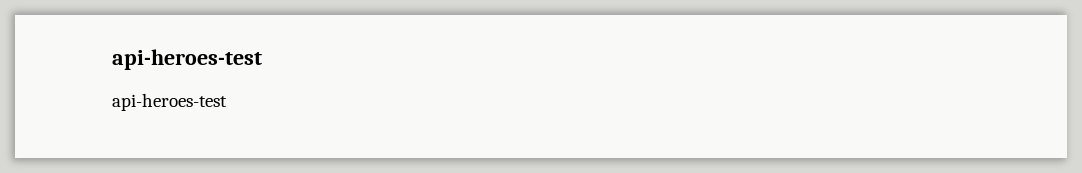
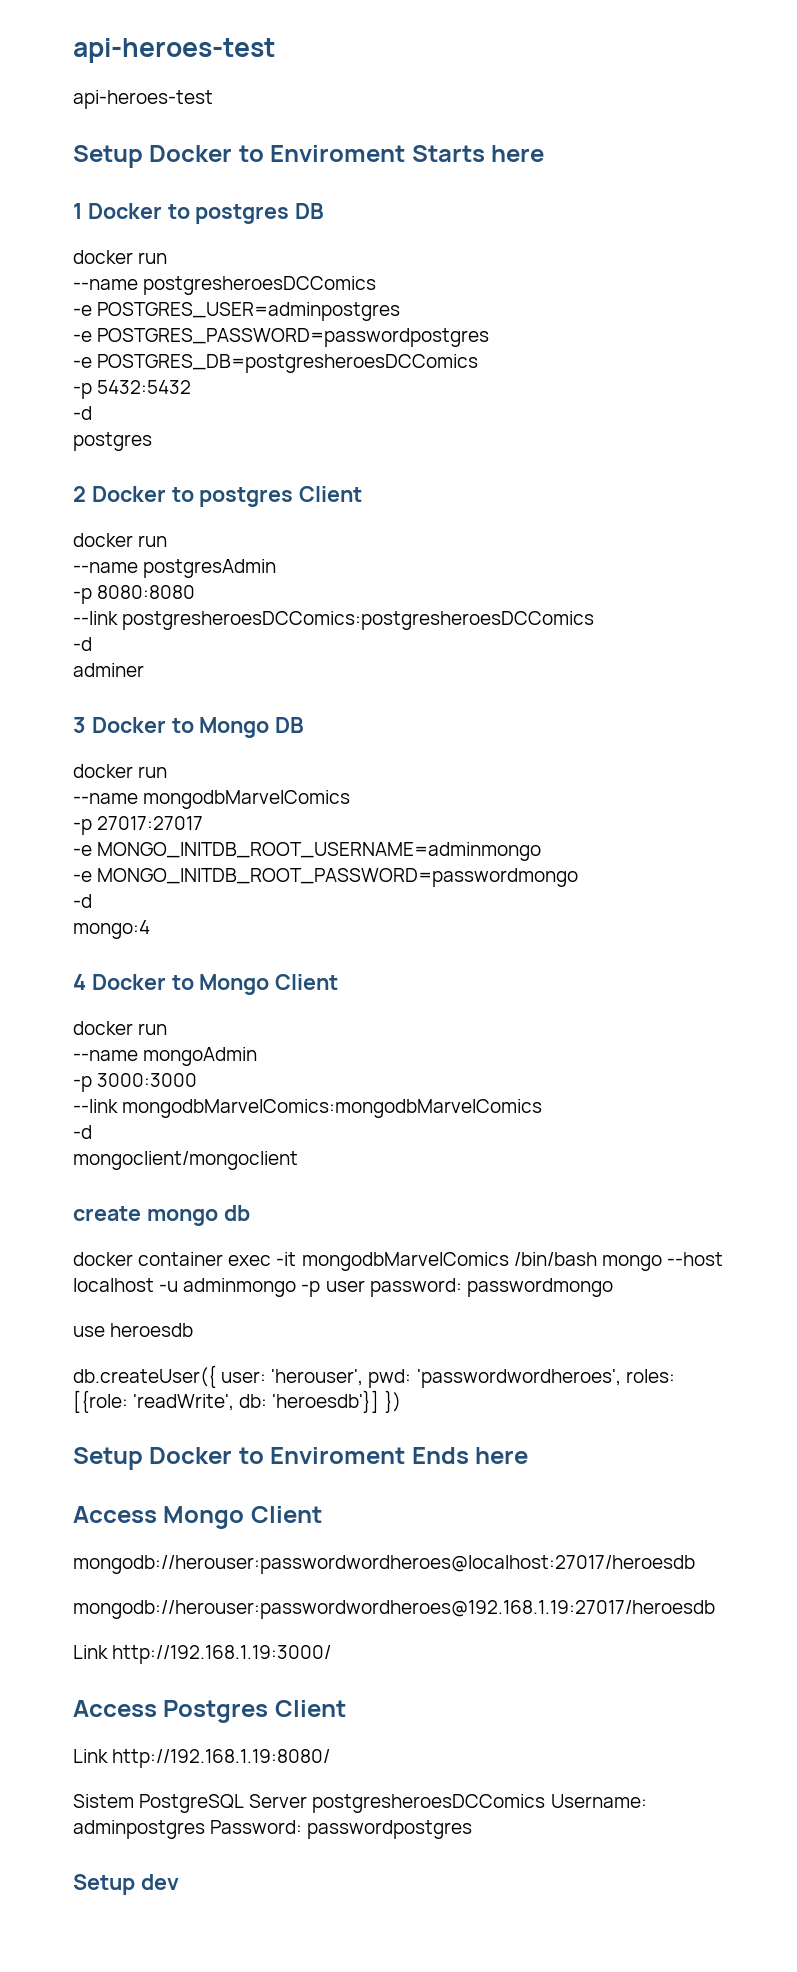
(227, 102) none -> [73,145,545,168] [73,203,325,224] [73,250,168,264] [73,276,377,295] [73,302,401,321] [73,328,490,347] [73,354,479,373] [73,380,192,399] [73,406,92,420] [73,432,152,451] [73,486,363,507] [73,533,168,547] [73,559,277,578] [73,585,196,604] [73,611,595,630] [73,637,92,651] [73,663,144,677] [73,717,305,738] [73,764,168,778] [73,790,351,809] [73,816,204,835] [73,842,542,861] [73,868,579,887] [73,894,92,908] [73,920,150,939] [73,974,339,995] [73,1021,168,1035] [73,1047,258,1066] [73,1073,198,1092] [73,1099,543,1118] [73,1125,92,1139] [73,1151,298,1170] [73,1205,250,1226] [73,1252,723,1271] [73,1278,613,1297] [73,1323,194,1337] [73,1365,675,1388] [73,1390,401,1413] [73,1447,529,1470] [73,1506,322,1529] [73,1555,695,1574] [73,1600,715,1619] [73,1645,332,1664] [73,1700,346,1723] [73,1749,331,1768] [73,1794,647,1813] [73,1820,473,1839] [73,1874,179,1895] // Setup Docker to Enviroment Starts here // 1 Docker to postgres DB // docker run // --name postgresheroesDCComics // -e POSTGRES_USER=adminpostgres // -e POSTGRES_PASSWORD=passwordpostgres // -e POSTGRES_DB=postgresheroesDCComics // -p 5432:5432 // -d // postgres // 2 Docker to postgres Client // docker run // --name postgresAdmin // -p 8080:8080 // --link postgresheroesDCComics:postgresheroesDCComics // -d // adminer // 3 Docker to Mongo DB // docker run // --name mongodbMarvelComics // -p 27017:27017 // -e MONGO_INITDB_ROOT_USERNAME=adminmongo // -e MONGO_INITDB_ROOT_PASSWORD=passwordmongo // -d // mongo:4 // 4 Docker to Mongo Client // docker run // --name mongoAdmin // -p 3000:3000 // --link mongodbMarvelComics:mongodbMarvelComics // -d // mongoclient/mongoclient // create mongo db // docker container exec -it mongodbMarvelComics /bin/bash mongo --host localhost -u adminmongo -p user password: passwordmongo // use heroesdb // db.createUser({ user: 'herouser', pwd: 'passwordwordheroes', roles: [{role: 'readWrite', db: 'heroesdb'}] }) // Setup Docker to Enviroment Ends here // Access Mongo Client // mongodb://herouser:passwordwordheroes@localhost:27017/heroesdb // mongodb://herouser:passwordwordheroes@192.168.1.19:27017/heroesdb // Link http://192.168.1.19:3000/ // Access Postgres Client // Link http://192.168.1.19:8080/ // Sistem PostgreSQL Server postgresheroesDCComics Username: adminpostgres Password: passwordpostgres // Setup dev

